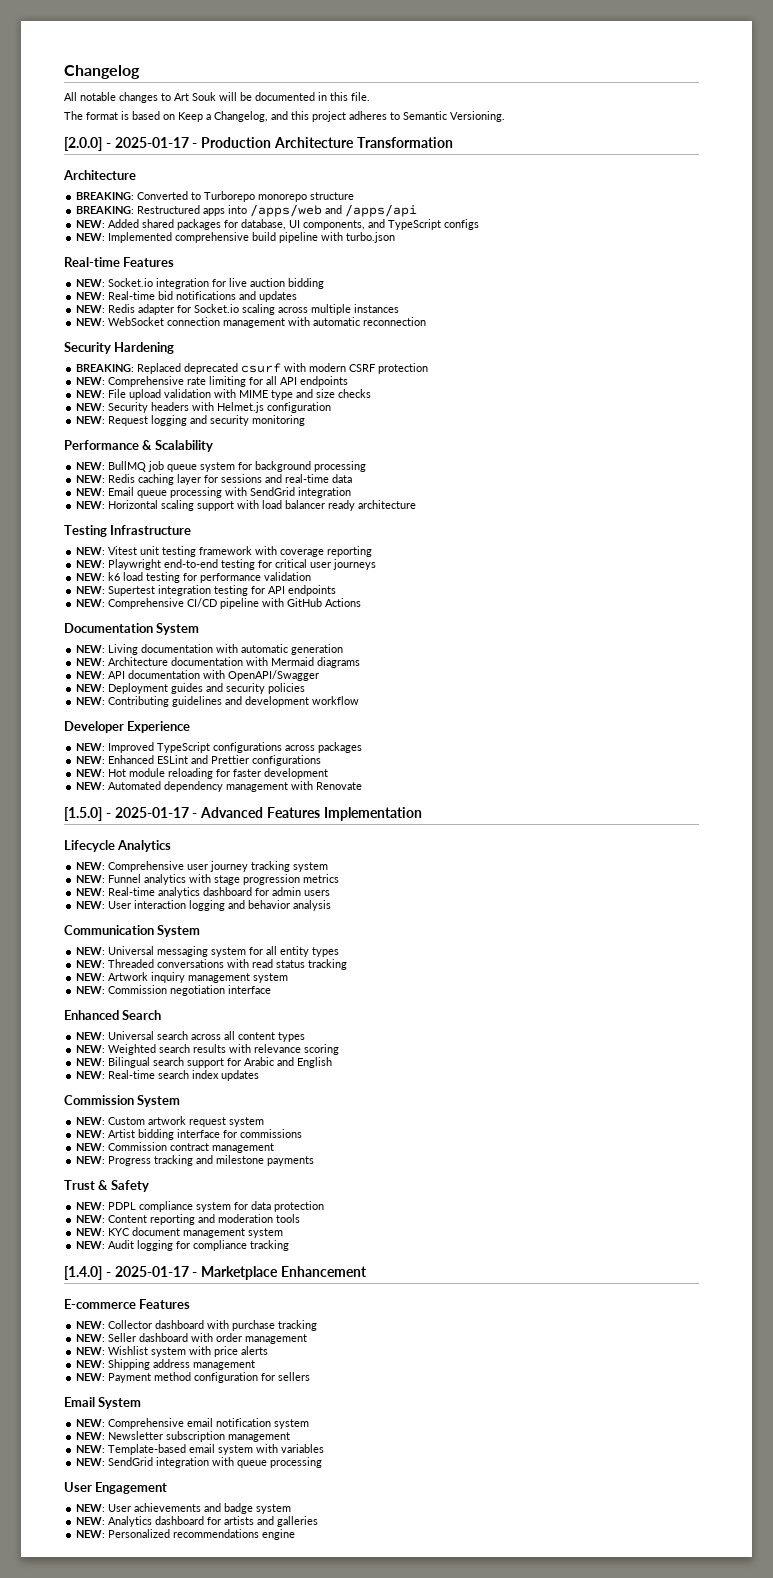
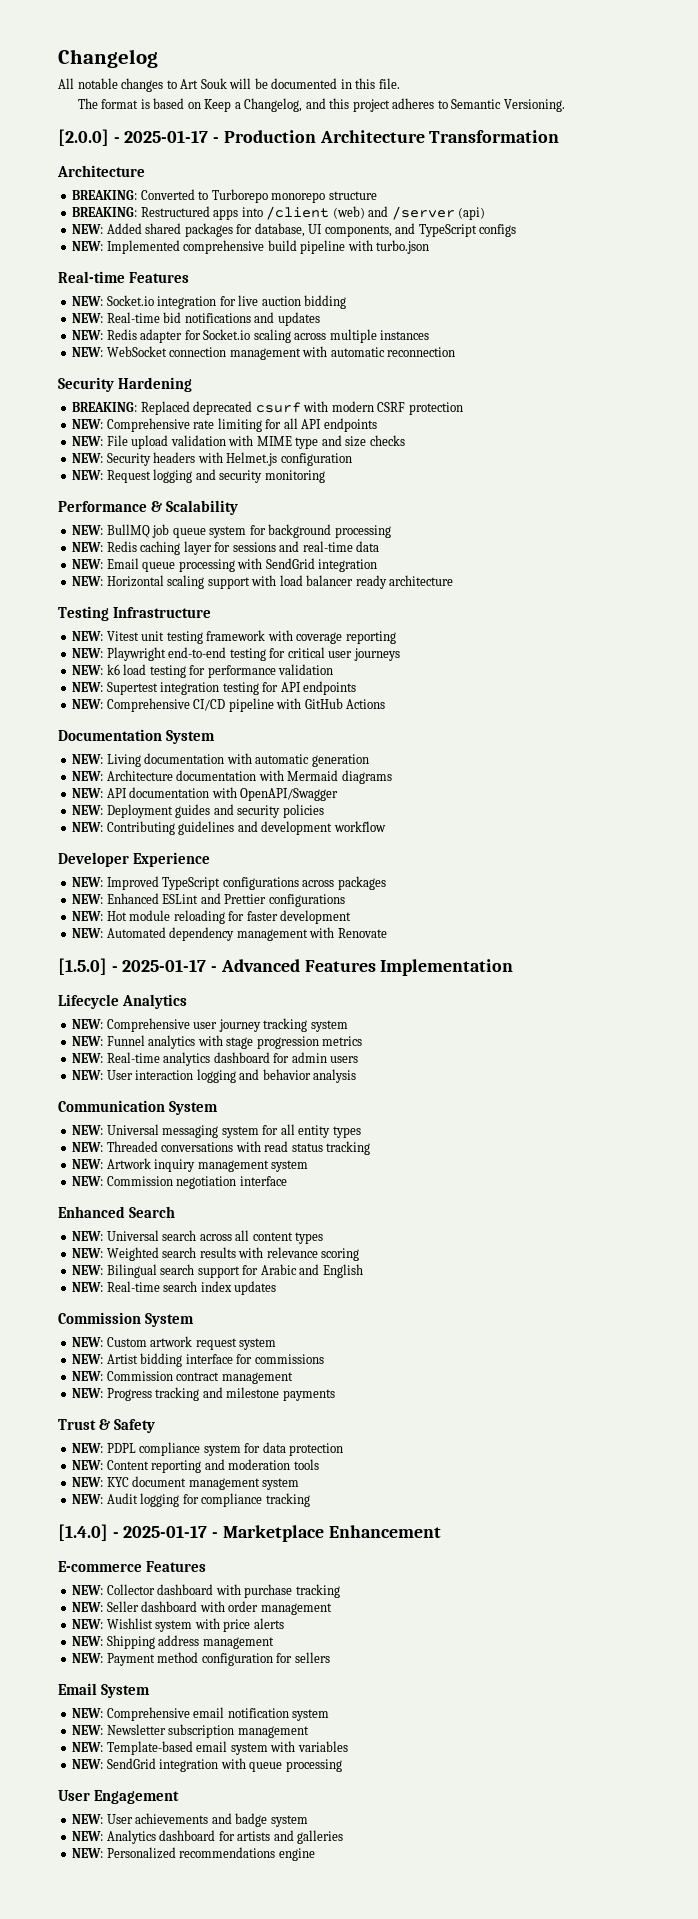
[250,204,418,217] /apps/web and /apps/api -> [266,206,486,220] /client (web) and /server (api)

